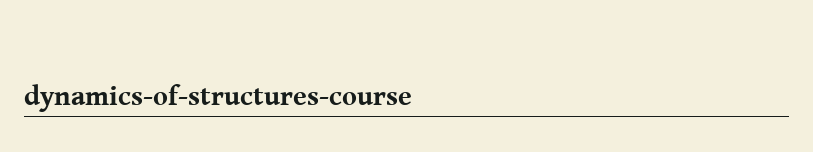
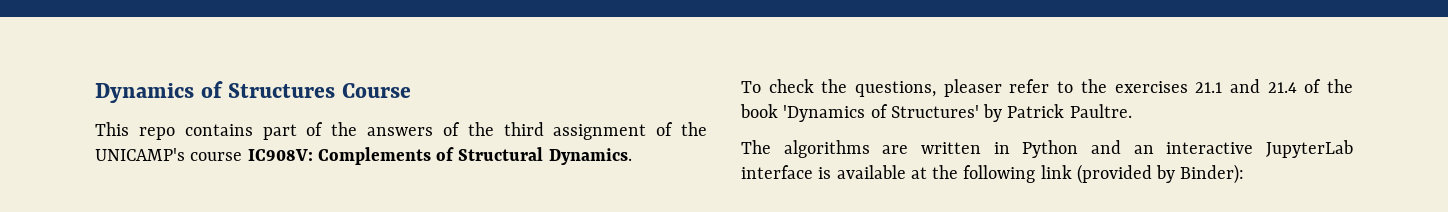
[24,84,412,112] dynamics-of-structures-course -> [95,81,411,103] [95,122,707,140] [95,147,632,165] [741,79,1353,97] [740,104,1132,122] [741,140,1353,158] [741,164,1245,184] Dynamics of Structures Course // This repo contains part of the answers of the third assignment of the UNICAMP's course IC908V: Complements of Structural Dynamics. // To check the questions, pleaser refer to the exercises 21.1 and 21.4 of the book 'Dynamics of Structures' by Patrick Paultre. // The algorithms are written in Python and an interactive JupyterLab interface is available at the following link (provided by Binder):

